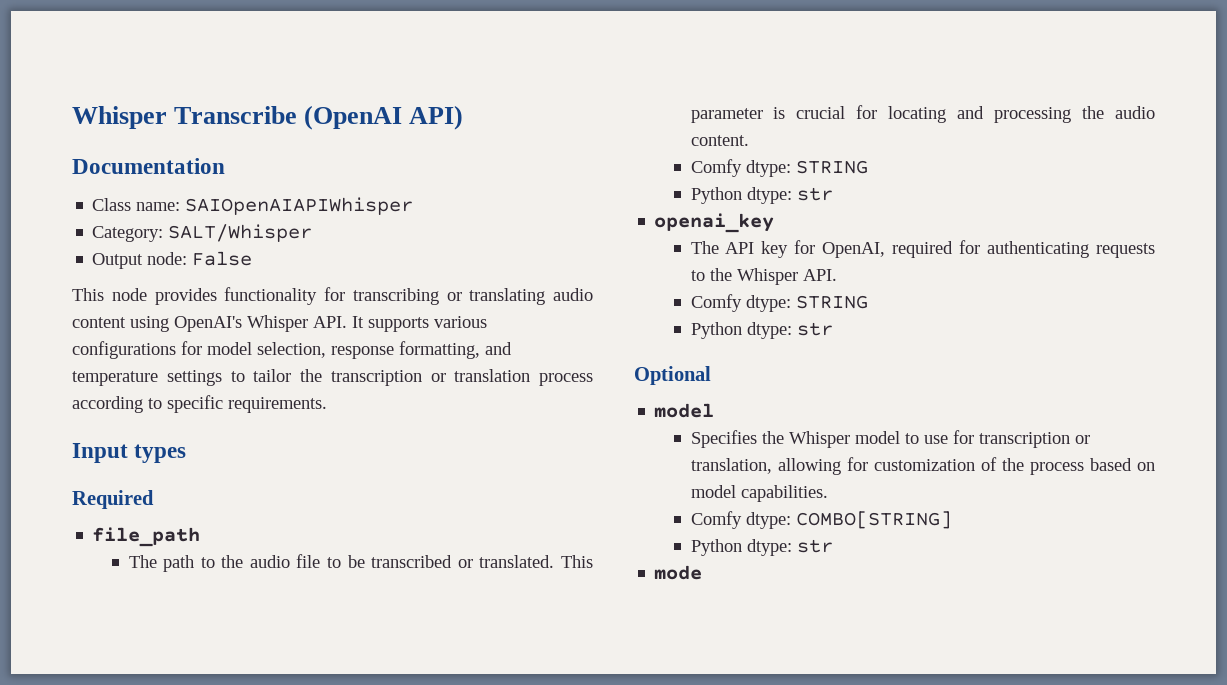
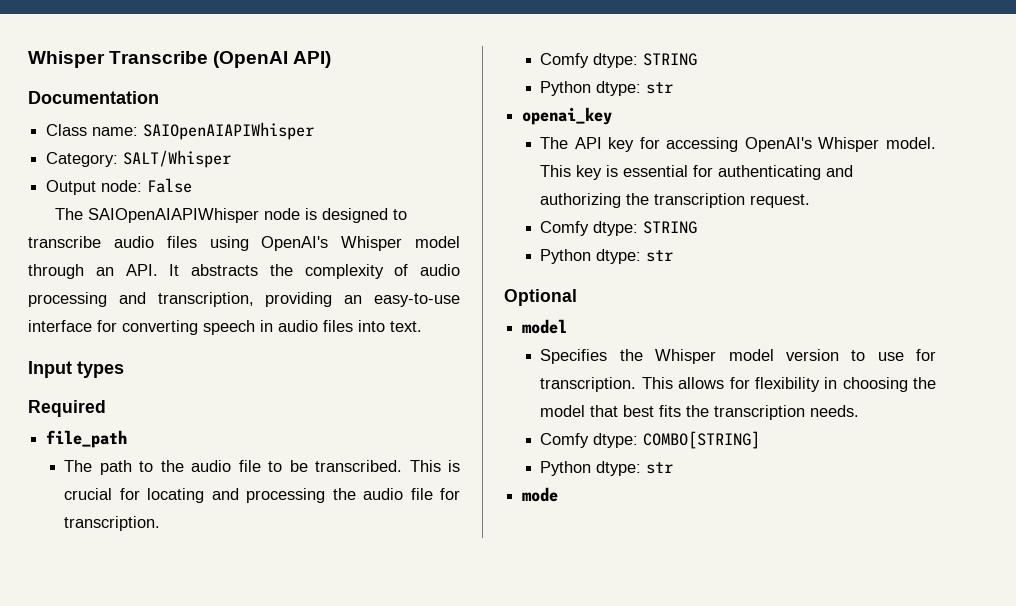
[72,287,593,305] [72,315,487,332] [72,341,512,359] [72,369,593,386] [72,395,327,413] This node provides functionality for transcribing or translating audio content using OpenAI's Whisper API. It supports various configurations for model selection, response formatting, and temperature settings to tailor the transcription or translation process according to specific requirements. -> [54,208,407,223] [28,236,460,251] [28,264,460,279] [28,292,460,307] [28,320,422,335] The SAIOpenAIAPIWhisper node is designed to transcribe audio files using OpenAI's Whisper model through an API. It abstracts the complexity of audio processing and transcription, providing an easy-to-use interface for converting speech in audio files into text.
[371,555,593,568] [690,108,763,123] transcribed or translated. This parameter -> [315,460,441,472] transcribed. This
[690,135,749,146] content. -> [410,488,461,500] [64,516,161,531] file for transcription.
[822,240,1155,258] [690,268,837,285] OpenAI, required for authenticating requests to the Whisper API. -> [666,137,936,152] [540,165,854,180] [540,193,811,208] accessing OpenAI's Whisper model. This key is essential for authenticating and authorizing the transcription request.
(900, 437) none -> [785,349,839,361] version
[978,432,1090,448] [690,457,1155,475] [690,485,828,502] transcription or translation, allowing for customization of the process based on model capabilities. -> [540,377,936,392] [540,405,860,420] transcription. This allows for flexibility in choosing the model that best fits the transcription needs.

